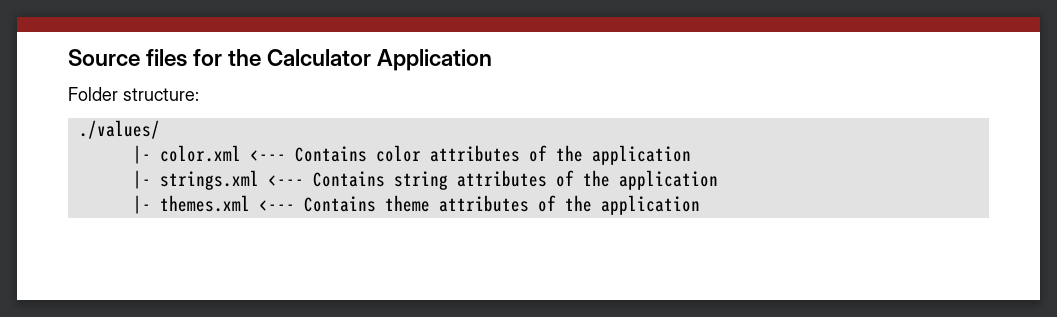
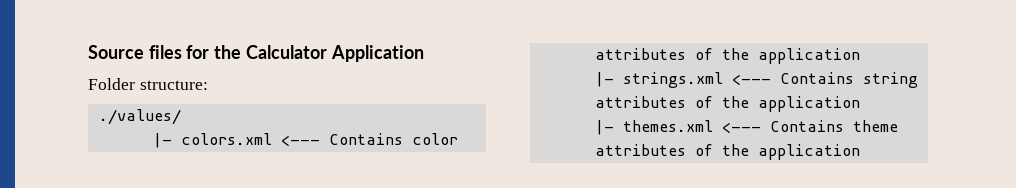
[159,145,241,162] color.xml -> [180,133,272,145] colors.xml

